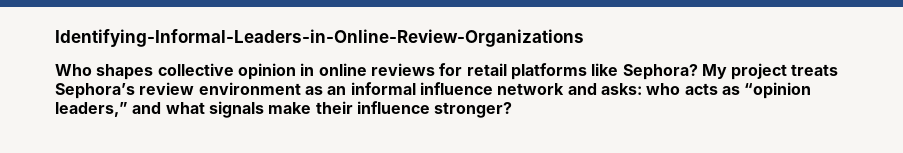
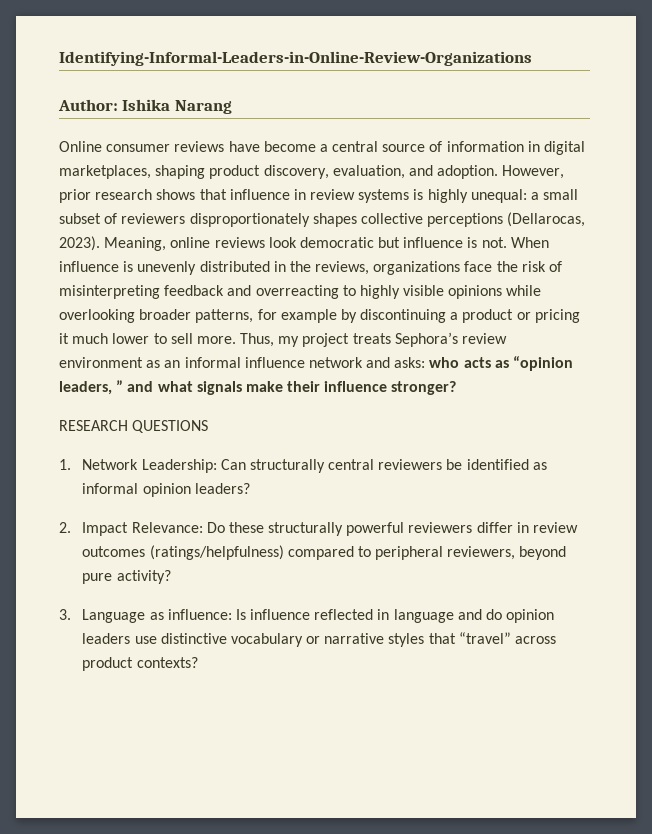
[55,63,727,80] Who shapes collective opinion in online reviews for retail platforms like Sephora? My -> [58,99,232,114] [59,141,586,155] [59,165,565,179] [59,189,579,203] [59,212,586,227] [59,236,549,251] [59,261,563,275] [59,285,542,299] [59,309,580,323] [59,333,300,347] Author: Ishika Narang // Online consumer reviews have become a central source of information in digital marketplaces, shaping product discovery, evaluation, and adoption. However, prior research shows that influence in review systems is highly unequal: a small subset of reviewers disproportionately shapes collective perceptions (Dellarocas, 2023). Meaning, online reviews look democratic but influence is not. When influence is unevenly distributed in the reviews, organizations face the risk of misinterpreting feedback and overreacting to highly visible opinions while overlooking broader patterns, for example by discontinuing a product or pricing it much lower to sell more. Thus, my
[55,102,128,117] leaders,” -> [59,380,124,395] leaders, ”
(513, 110) none -> [59,420,209,433] [59,459,547,473] [82,483,250,497] [59,522,579,536] [82,545,567,560] [82,570,171,584] [59,609,555,623] [82,632,557,647] [82,657,198,671] // RESEARCH QUESTIONS // 1. Network Leadership: Can structurally central reviewers be identified as informal opinion leaders? // 2. Impact Relevance: Do these structurally powerful reviewers differ in review outcomes (ratings/helpfulness) compared to peripheral reviewers, beyond pure activity? // 3. Language as influence: Is influence reflected in language and do opinion leaders use distinctive vocabulary or narrative styles that “travel” across product contexts?

